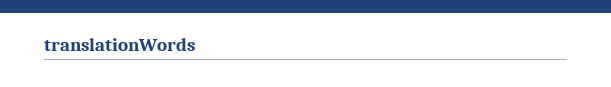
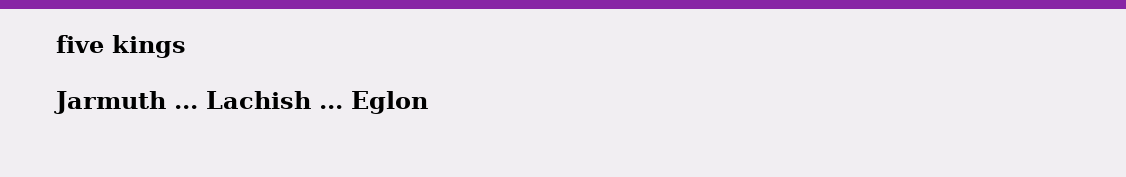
[44,38,195,51] translationWords -> [56,35,186,58] [54,91,428,114] five kings // Jarmuth ... Lachish ... Eglon

